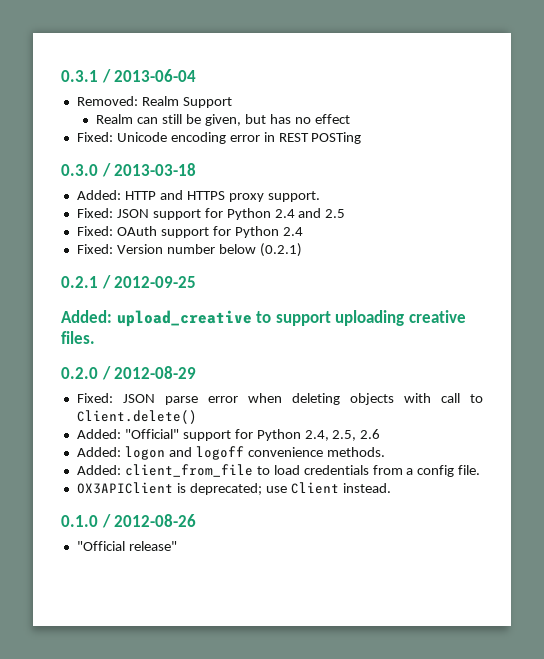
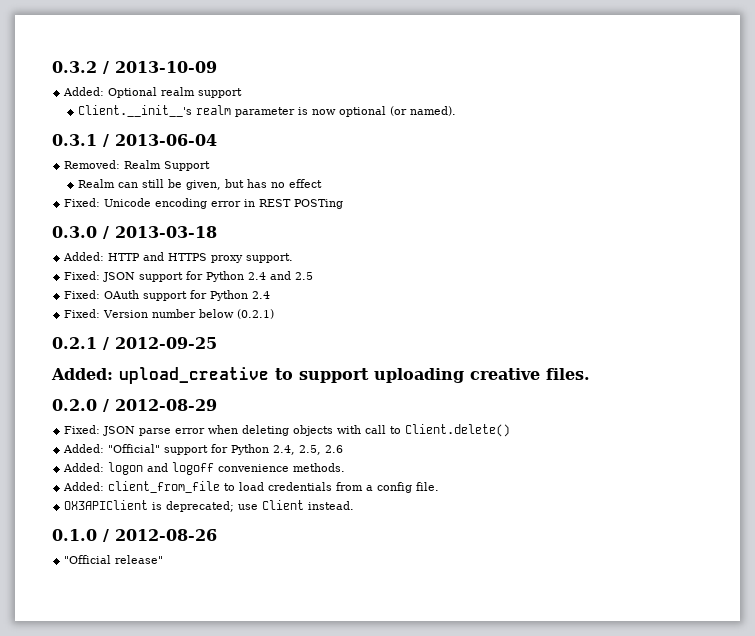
(61, 76) none -> [52,61,217,74] [63,87,243,98] [77,105,456,117] 0.3.2 / 2013-10-09 // Added: Optional realm support // Client.__init__'s realm parameter is now optional (or named). //

